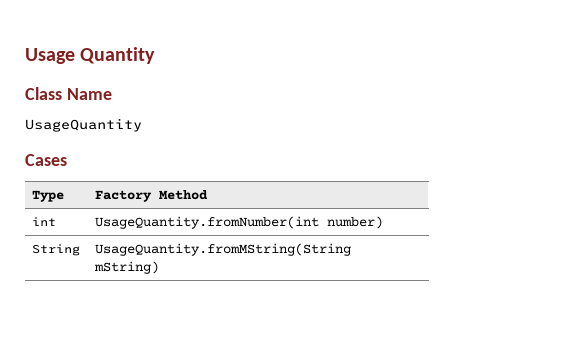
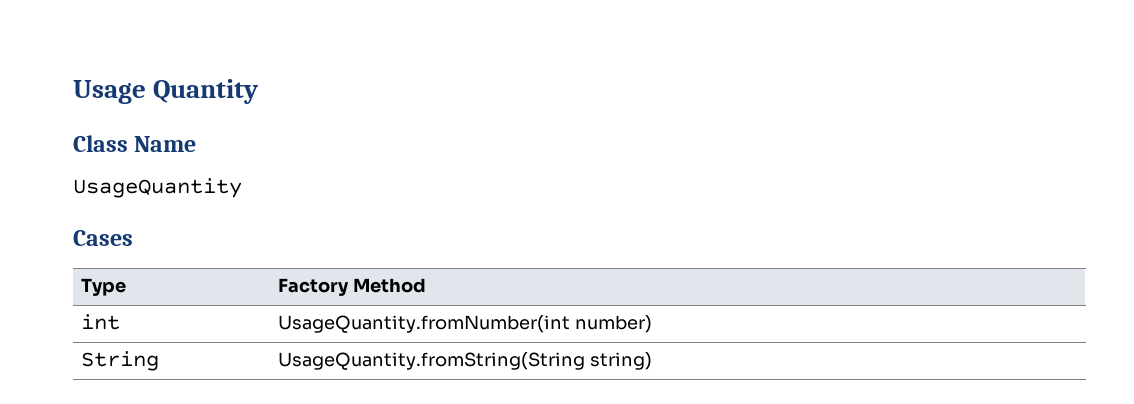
[95,243,352,256] [94,261,160,274] UsageQuantity.fromMString(String mString) -> [278,352,652,370] UsageQuantity.fromString(String string)

